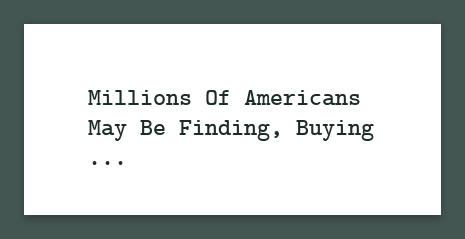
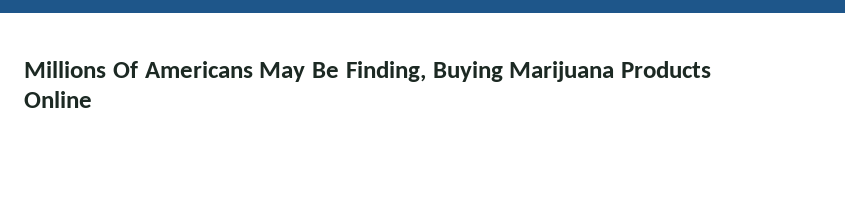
[88,161,127,165] ... -> [509,61,711,82] [24,91,92,108] Marijuana Products Online

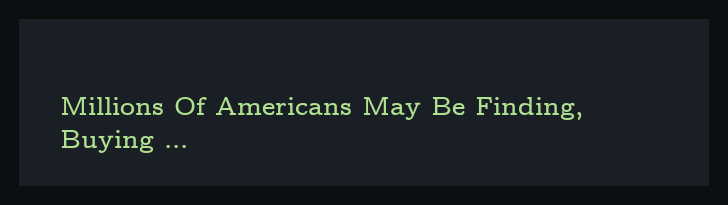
[509,61,711,82] [24,91,92,108] Marijuana Products Online -> [164,145,188,148] ...

